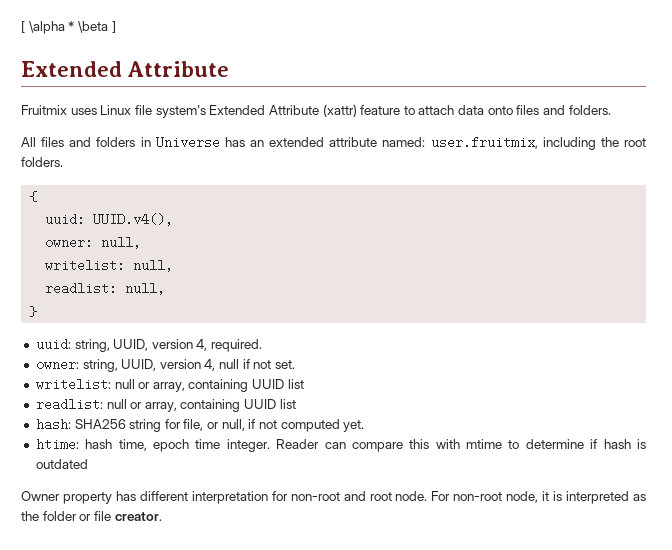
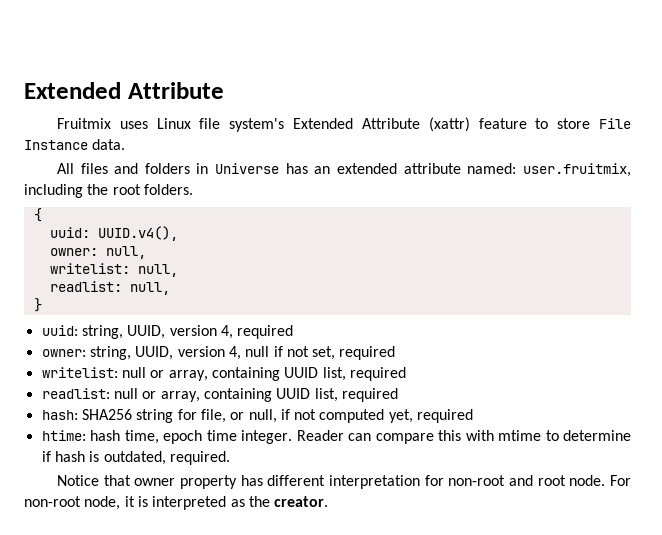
[21,21,116,34] [ \alpha * \beta ] // -> (24, 90) none
[418,105,611,115] attach data onto files and folders. -> [557,118,631,129] [24,139,126,150] store File Instance data.
[211,339,263,352] required. -> [237,325,294,339] required
[275,360,296,369] set. -> [312,346,396,360] set, required
[287,379,304,389] list -> [322,367,406,381] list, required
[279,399,296,409] list -> [314,388,398,402] list, required
[343,420,365,432] yet. -> [388,409,474,423] yet, required
[35,459,88,469] [21,491,60,501] outdated // Owner -> [103,451,230,465] [56,475,176,486] outdated, required. // Notice that owner
[42,511,111,521] folder or file -> (270, 501) none

